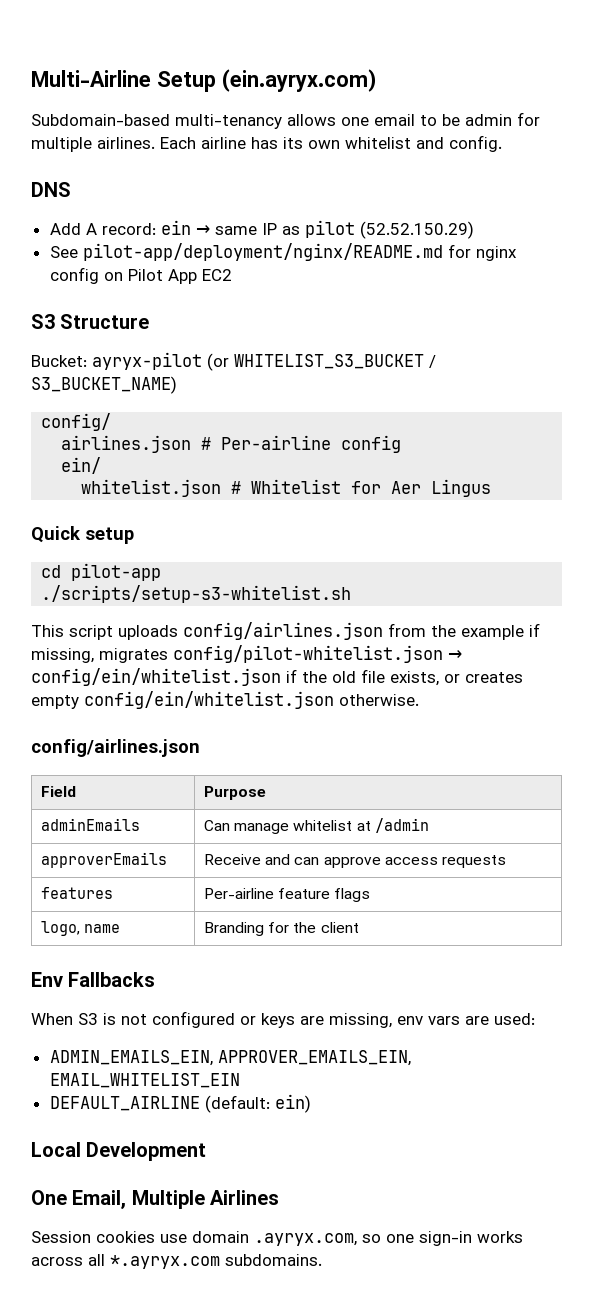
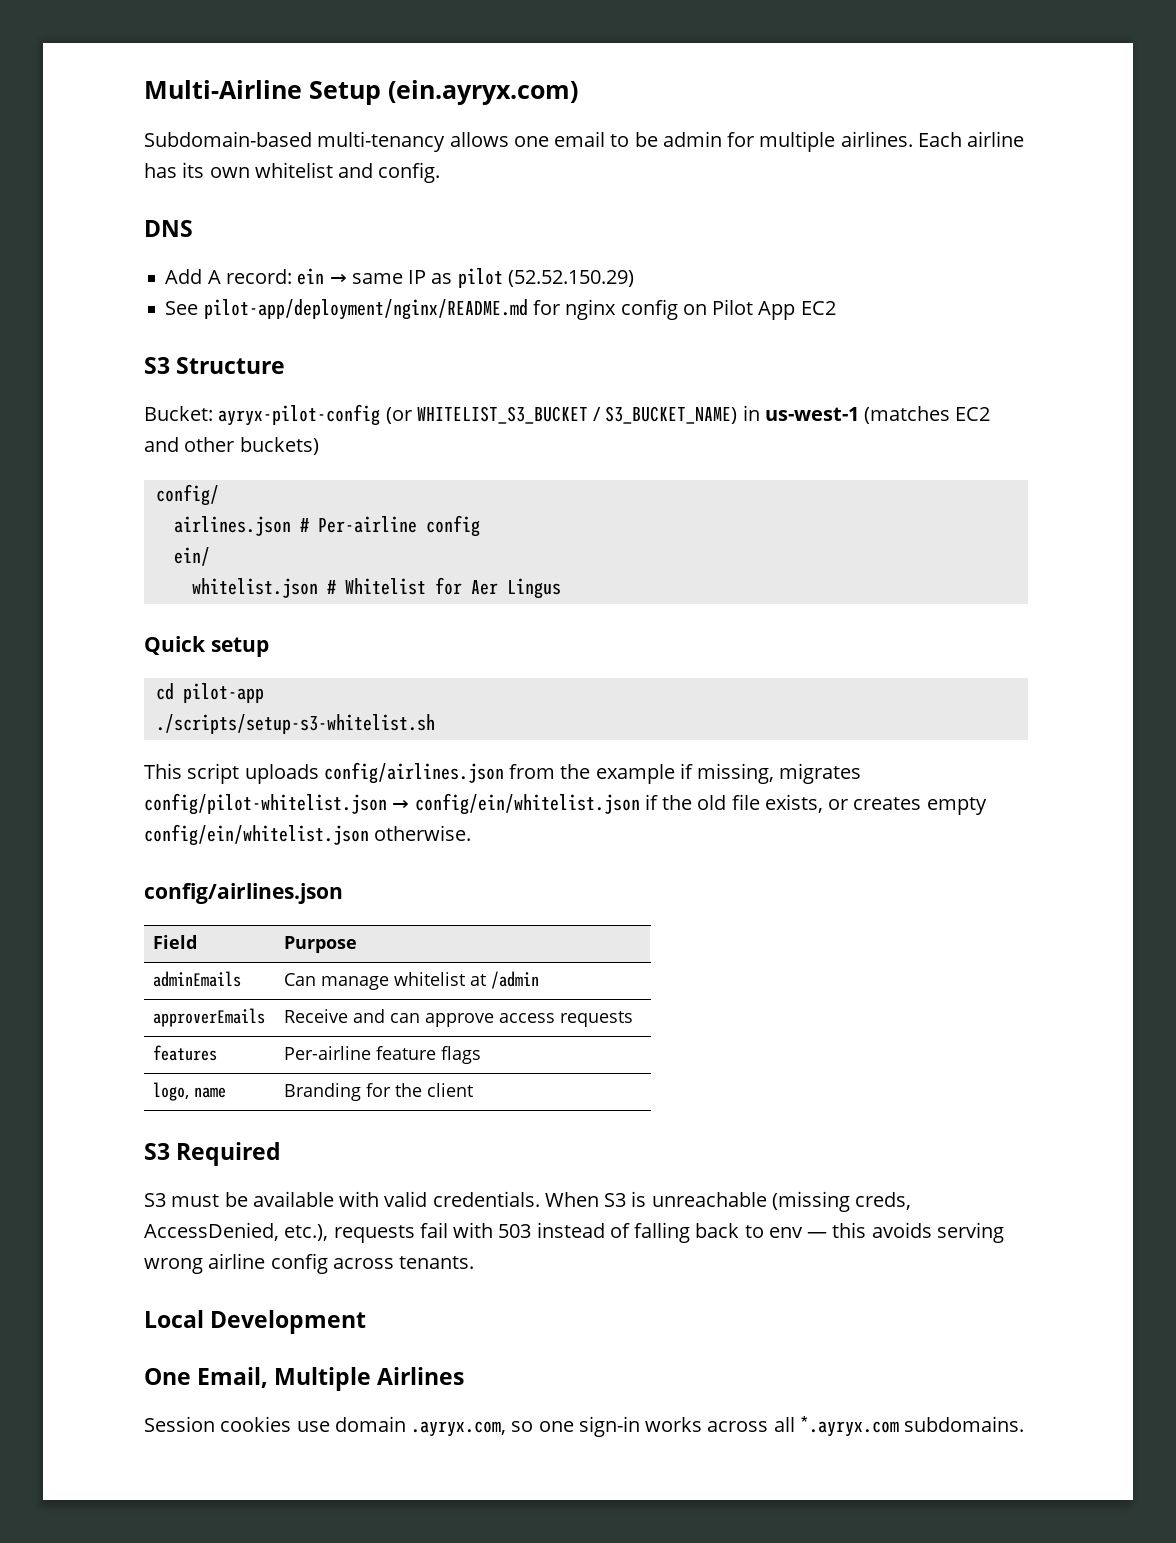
[92,352,202,370] ayryx-pilot -> [218,404,381,426] ayryx-pilot-config
(177, 385) none -> [742,405,991,424] [144,437,319,455] in us-west-1 (matches EC2 and other buckets)
[31,972,156,987] [31,1011,535,1028] [49,1050,411,1066] [49,1073,240,1088] [49,1094,311,1113] Env Fallbacks // When S3 is not configured or keys are missing, env vars are used: // ADMIN_EMAILS_EIN, APPROVER_EMAILS_EIN, EMAIL_WHITELIST_EIN // DEFAULT_AIRLINE (default: ein) -> [144,1142,282,1166] [144,1191,912,1212] [144,1222,1004,1243] [144,1253,475,1274] S3 Required // S3 must be available with valid credentials. When S3 is unreachable (missing creds, AccessDenied, etc.), requests fail with 503 instead of falling back to env — this avoids serving wrong airline config across tenants.

